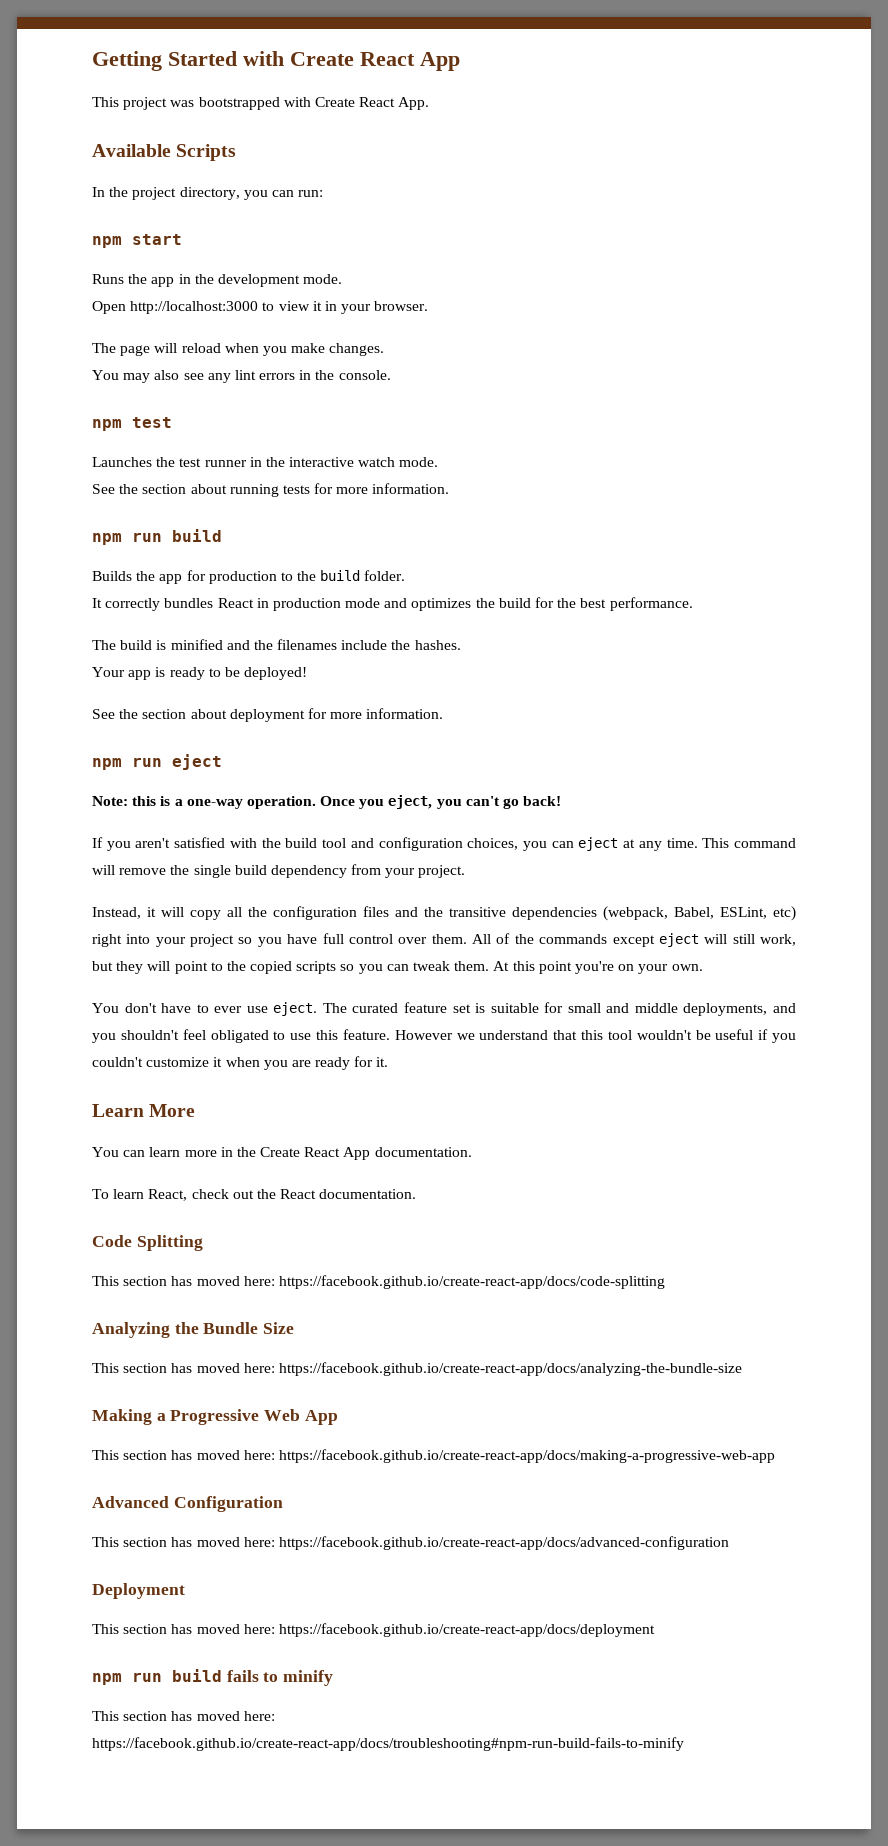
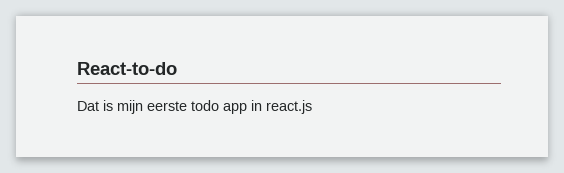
[92,51,460,71] [92,97,430,110] [92,144,237,161] [92,187,324,200] [92,234,182,248] [92,274,343,287] [92,301,429,314] [92,343,385,356] [92,370,391,383] [92,417,172,431] [92,457,439,467] [92,483,450,497] [92,529,222,545] [92,570,406,584] [92,597,693,611] [92,639,461,650] [92,667,308,680] [92,708,444,722] [92,754,222,770] [92,795,562,809] [92,837,796,851] [92,864,466,878] [92,906,796,921] [92,933,796,947] [92,961,703,974] [92,1002,796,1016] [92,1029,797,1043] [92,1056,389,1070] [92,1104,196,1117] [92,1147,472,1160] [92,1189,417,1201] [92,1235,203,1251] [92,1275,665,1289] [92,1322,295,1338] [92,1362,742,1376] [92,1409,338,1425] [92,1449,775,1463] [92,1496,283,1512] [92,1536,729,1550] [92,1583,185,1599] [92,1623,655,1637] [92,1669,334,1686] [92,1711,275,1721] [92,1737,684,1751] Getting Started with Create React App // This project was bootstrapped with Create React App. // Available Scripts // In the project directory, you can run: // npm start // Runs the app in the development mode. // Open http://localhost:3000 to view it in your browser. // The page will reload when you make changes. // You may also see any lint errors in the console. // npm test // Launches the test runner in the interactive watch mode. // See the section about running tests for more information. // npm run build // Builds the app for production to the build folder. // It correctly bundles React in production mode and optimizes the build for the best performance. // The build is minified and the filenames include the hashes. // Your app is ready to be deployed! // See the section about deployment for more information. // npm run eject // Note: this is a one-way operation. Once you eject, you can't go back! // If you aren't satisfied with the build tool and configuration choices, you can eject at any time. This command will remove the single build dependency from your project. // Instead, it will copy all the configuration files and the transitive dependencies (webpack, Babel, ESLint, etc) right into your project so you have full control over them. All of the commands except eject will still work, but they will point to the copied scripts so you can tweak them. At this point you're on your own. // You don't have to ever use eject. The curated feature set is suitable for small and middle deployments, and you shouldn't feel obligated to use this feature. However we understand that this tool wouldn't be useful if you couldn't customize it when you are ready for it. // Learn More // You can learn more in the Create React App documentation. // To learn React, check out the React documentation. // Code Splitting // This section has moved here: https://facebook.github.io/create-react-app/docs/code-splitting // Analyzing the Bundle Size // This section has moved here: https://facebook.github.io/create-react-app/docs/analyzing-the-bundle-size // Making a Progressive Web App // This section has moved here: https://facebook.github.io/create-react-app/docs/making-a-progressive-web-app // Advanced Configuration // This section has moved here: https://facebook.github.io/create-react-app/docs/advanced-configuration // Deployment // This section has moved here: https://facebook.github.io/create-react-app/docs/deployment // npm run build fails to minify // This section has moved here: https://facebook.github.io/create-react-app/docs/troubleshooting#npm-run-build-fails-to-minify -> [77,62,177,75] [77,100,312,114] React-to-do // Dat is mijn eerste todo app in react.js

